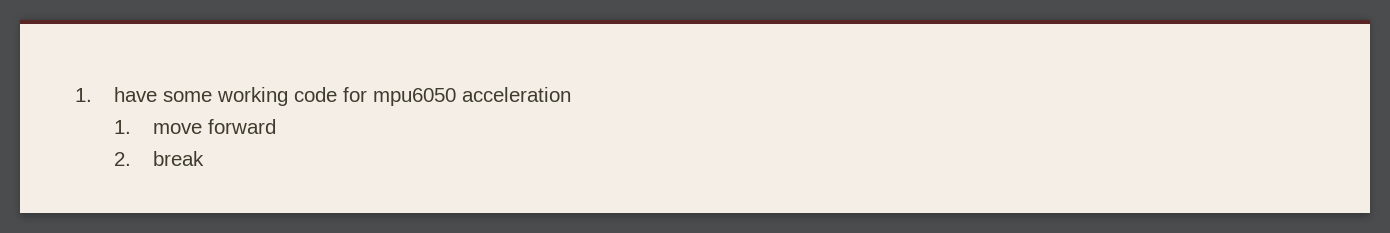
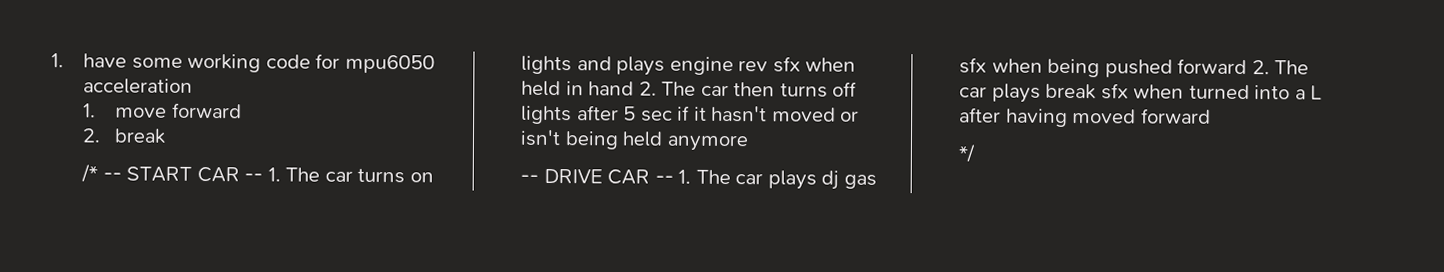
(205, 158) none -> [81,164,434,184] [521,55,857,76] [521,80,858,98] [521,105,860,125] [520,129,749,152] [520,168,877,190] [959,57,1310,78] [959,83,1323,103] [959,107,1211,127] [958,144,976,163] // /* -- START CAR -- 1. The car turns on lights and plays engine rev sfx when held in hand 2. The car then turns off lights after 5 sec if it hasn't moved or isn't being held anymore // -- DRIVE CAR -- 1. The car plays dj gas sfx when being pushed forward 2. The car plays break sfx when turned into a L after having moved forward // */

